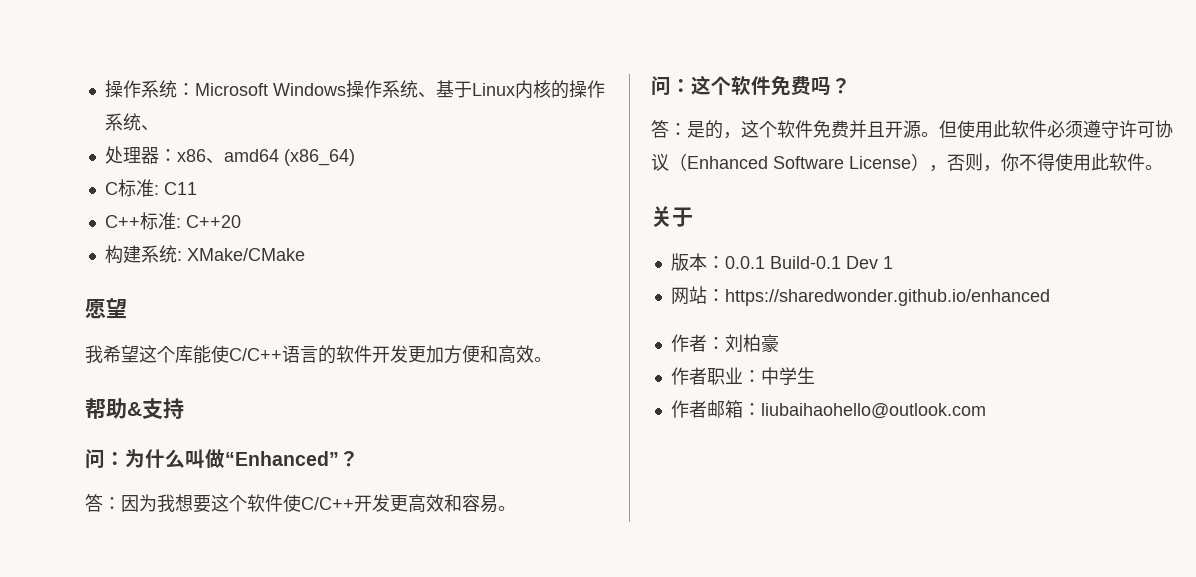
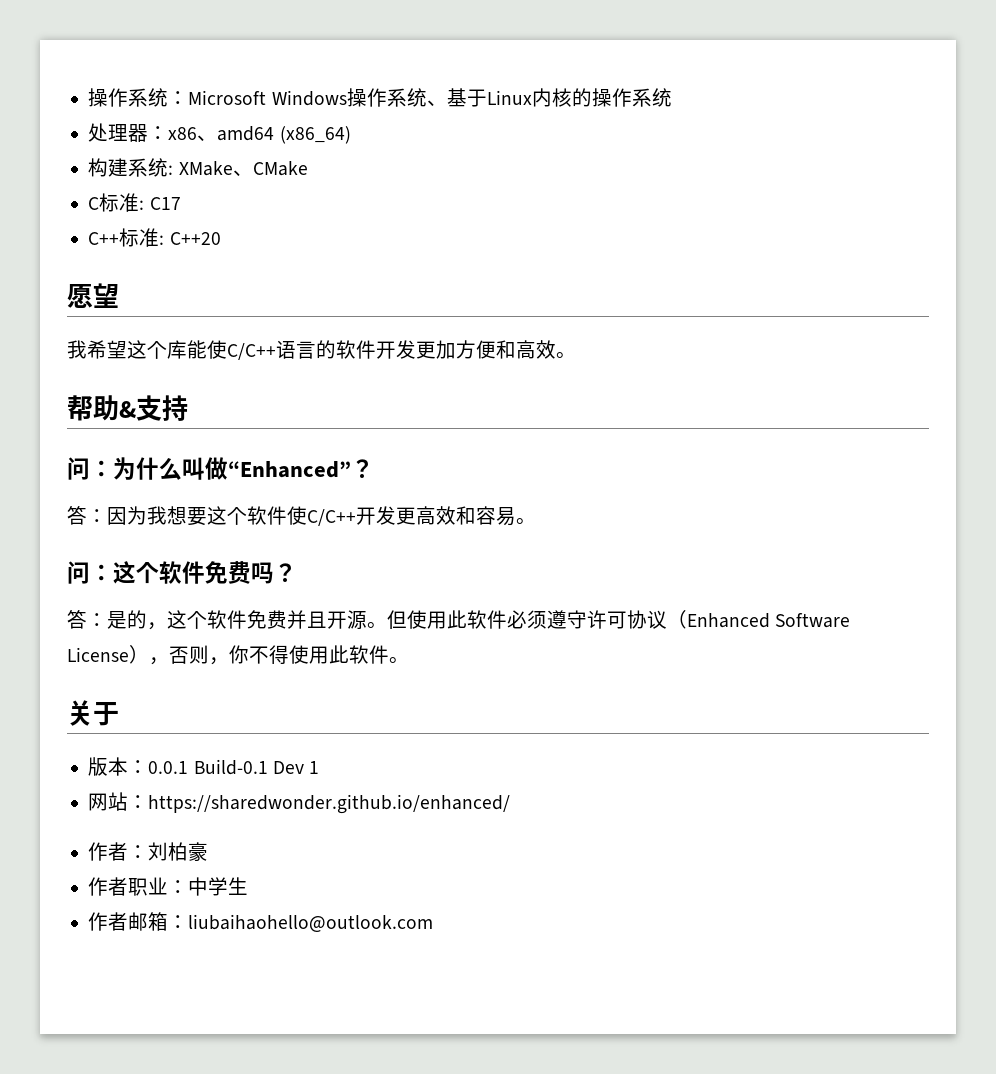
[140,125,159,131] 、 -> (672, 97) none
(355, 157) none -> [88,158,308,177] // 构建系统: XMake、CMake
[163,182,197,195] C11 -> [149,197,181,210] C17
[104,245,305,264] // 构建系统: XMake/CMake -> (221, 238) none
[724,289,1050,306] https://sharedwonder.github.io/enhanced -> [148,794,511,814] https://sharedwonder.github.io/enhanced/

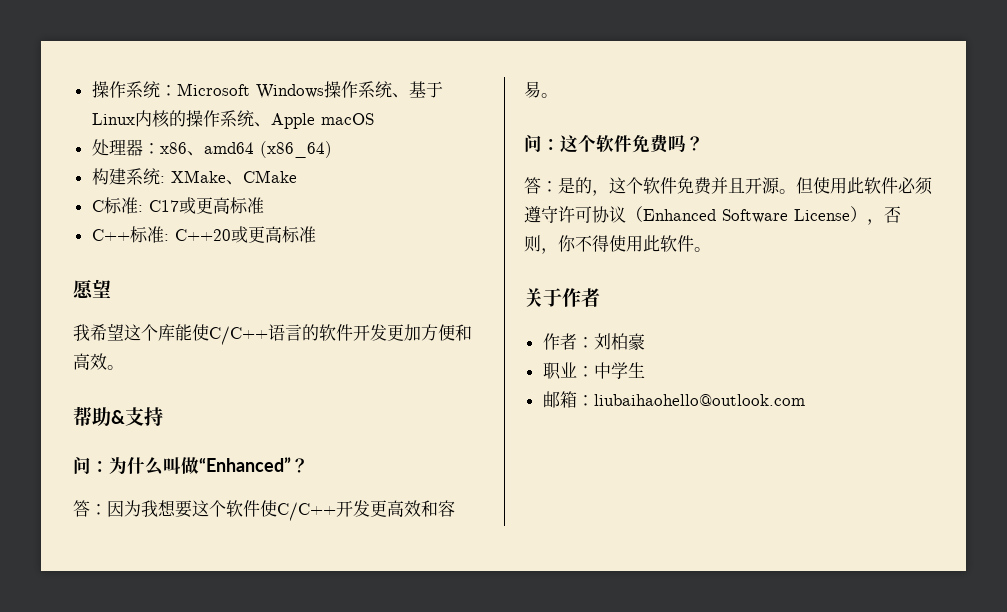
(672, 97) none -> [253,113,374,129] 、Apple macOS
(181, 203) none -> [178,197,264,214] 或更高标准
(221, 238) none -> [230,226,316,243] 或更高标准
[88,757,320,776] [88,792,511,814] // 版本：0.0.1 Build-0.1 Dev 1 // 网站：https://sharedwonder.github.io/enhanced/ -> [562,288,600,307] 作者
[88,877,129,896] 作者 -> (645, 341) none
[88,912,129,931] 作者 -> (645, 370) none

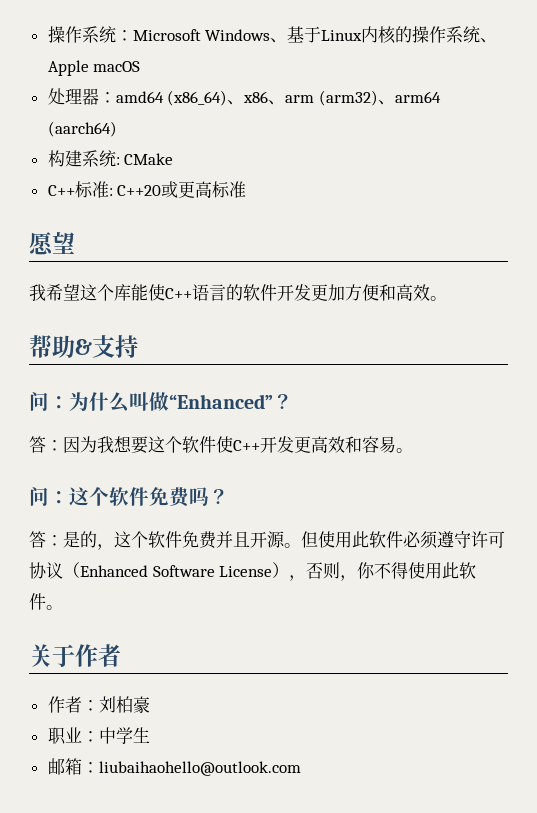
[323,81,392,98] 操作系统 -> (271, 35) none
[159,141,332,158] x86、amd64 (x86_64) -> [115,90,441,106] [47,121,117,137] amd64 (x86_64)、x86、arm (arm32)、arm64 (aarch64)
[170,170,243,185] XMake、 -> (120, 161) none
[91,197,264,214] // C标准: C17或更高标准 -> (174, 159) none
[209,326,268,345] C/C++ -> [165,288,192,299] C++
[277,502,336,521] C/C++ -> [233,440,260,451] C++

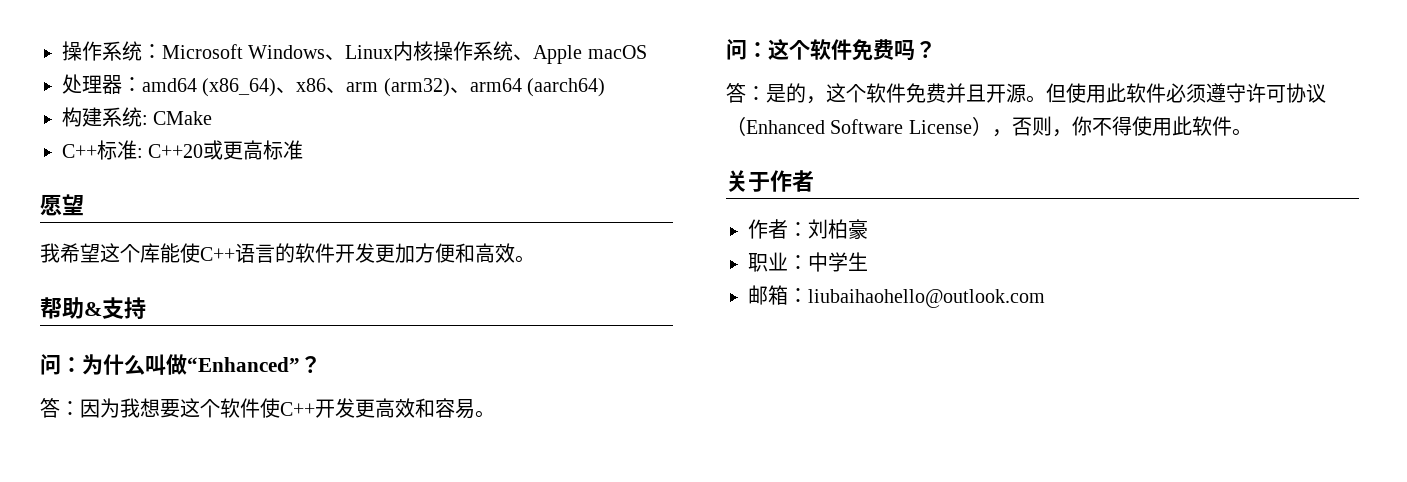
[287,26,322,43] 基于 -> (346, 57) none
[395,26,413,43] 的 -> (434, 51) none

